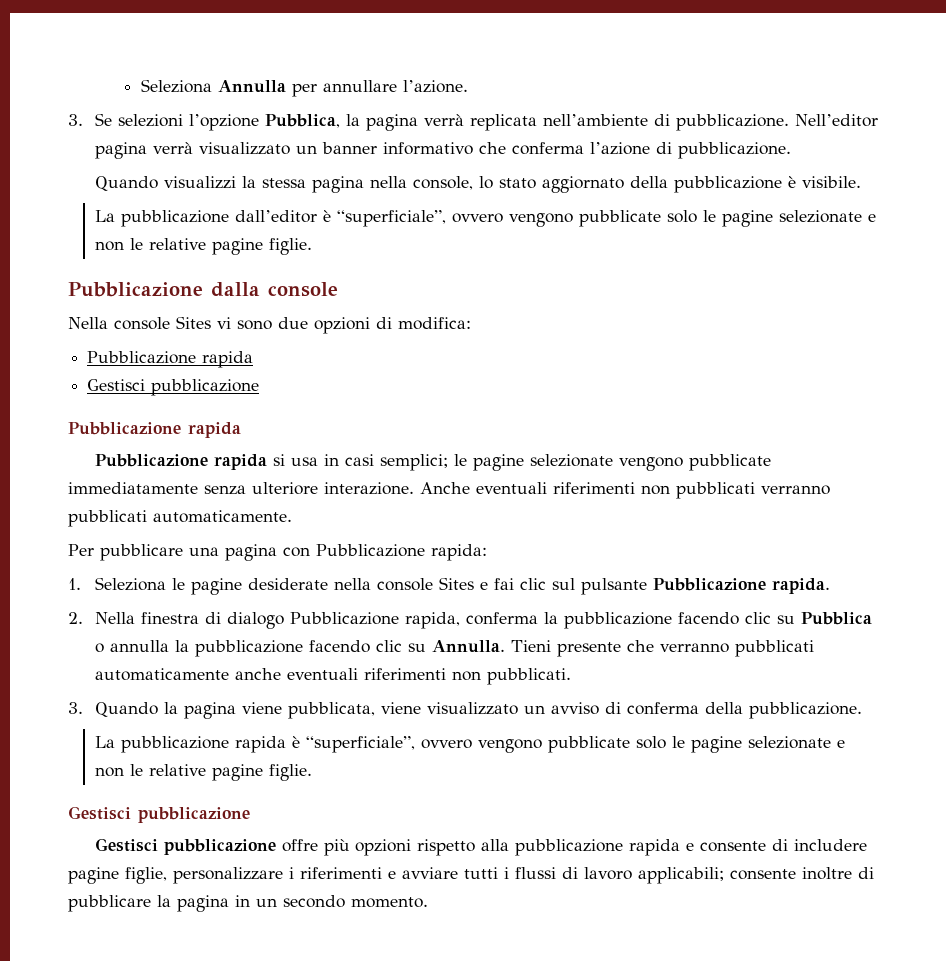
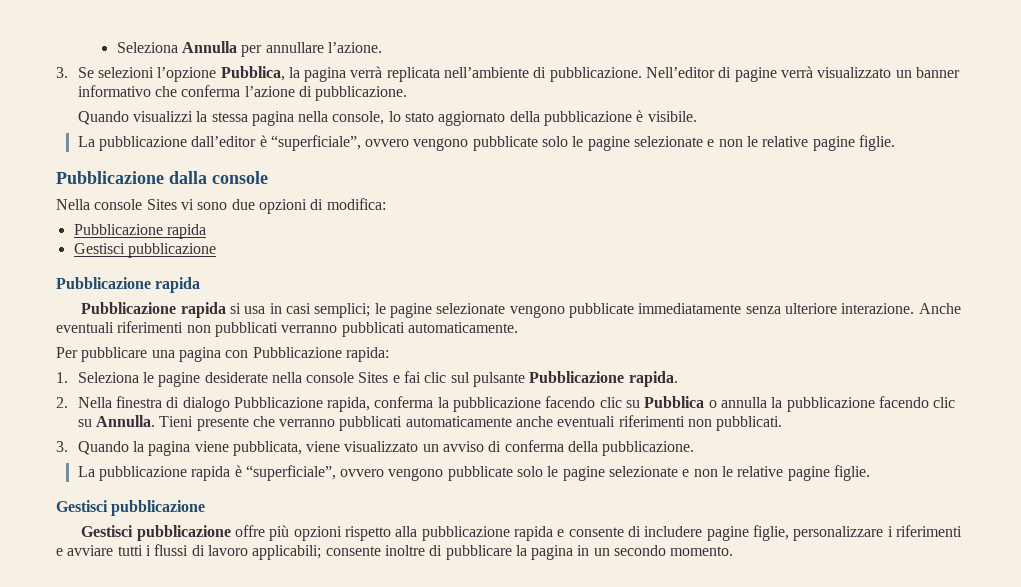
[94,142,147,159] pagina -> [718,67,777,82] di pagine

